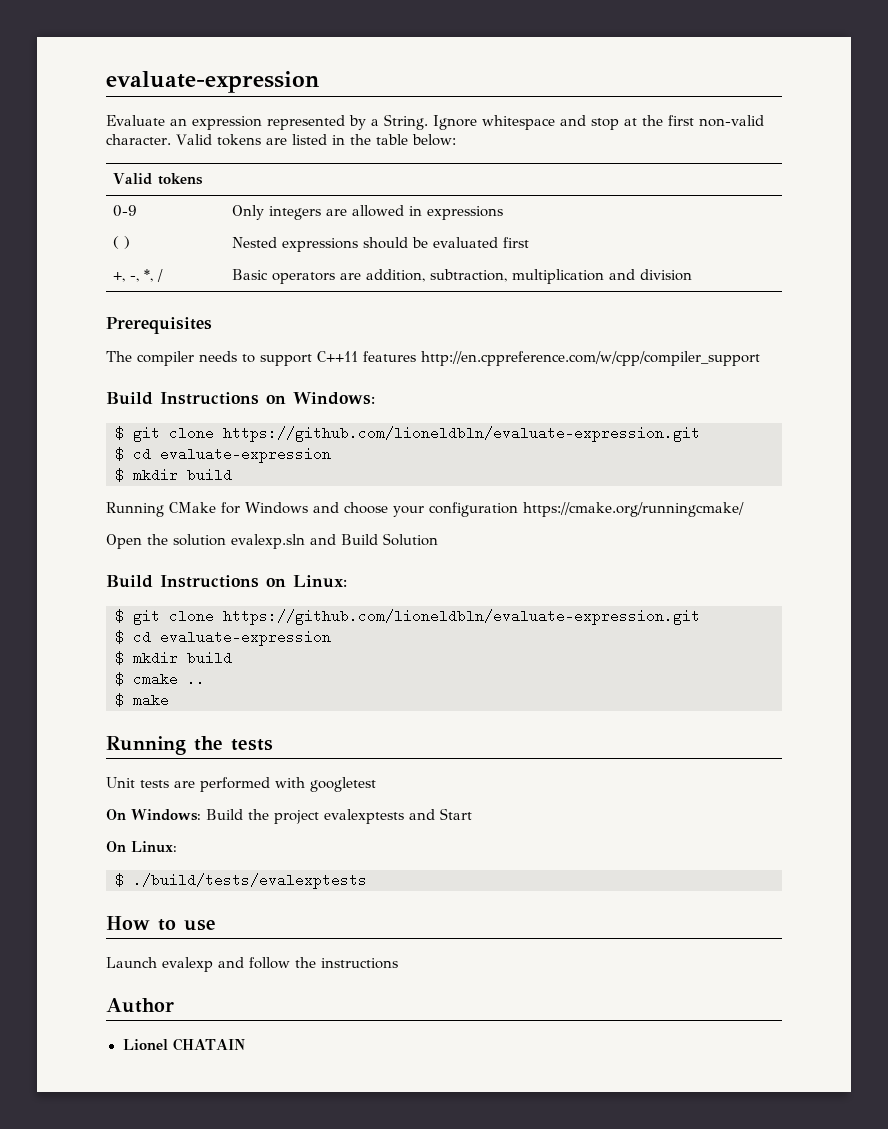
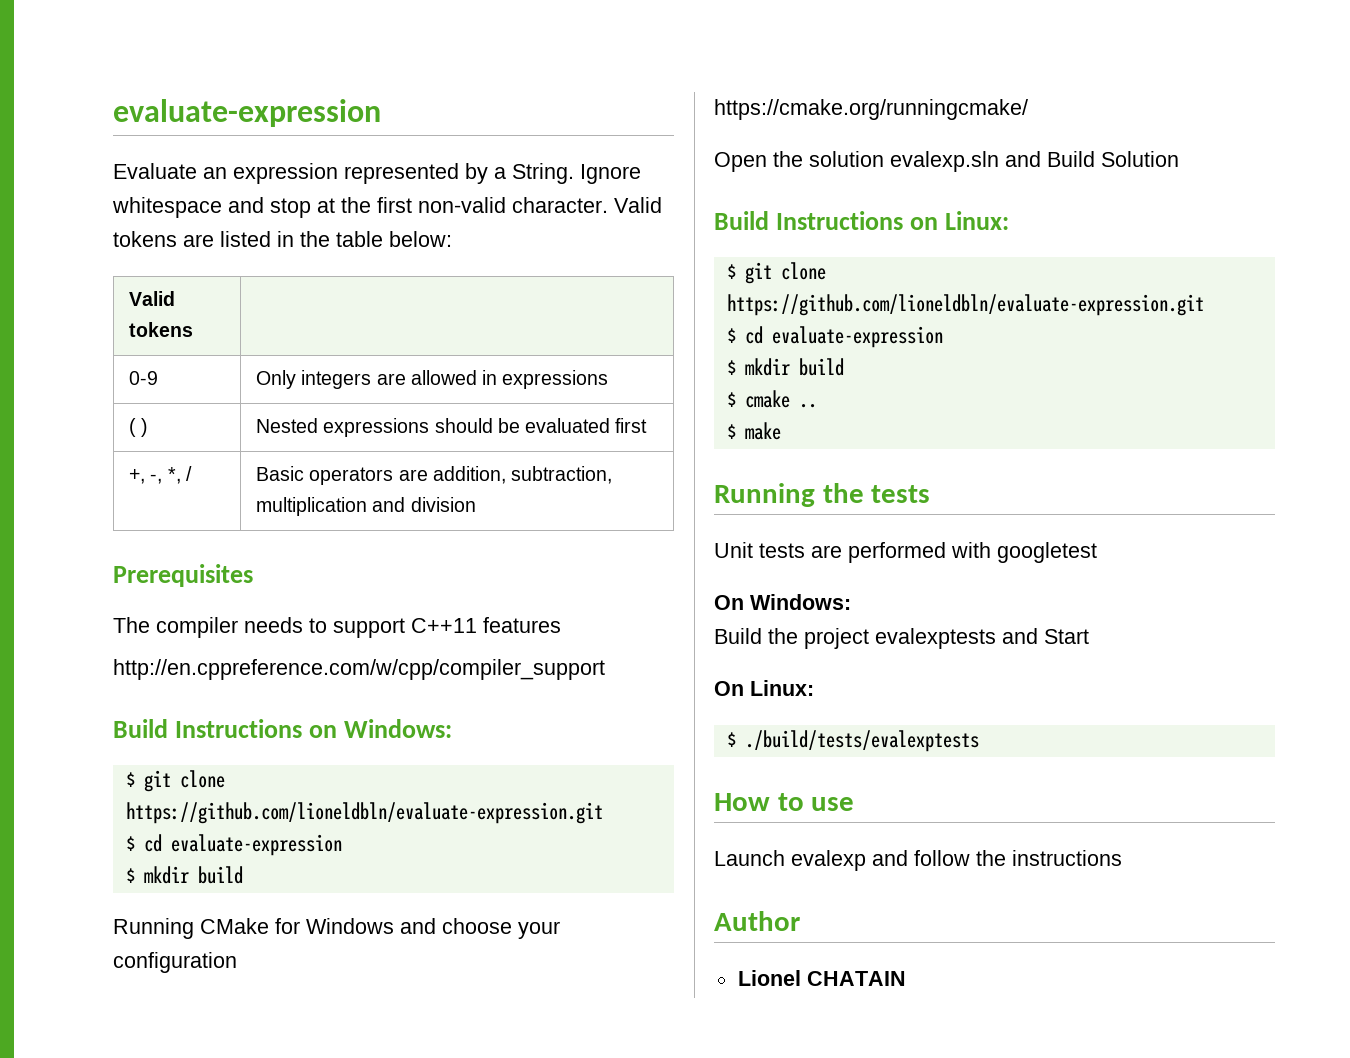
(416, 356) none -> (561, 625) //
(518, 509) none -> (237, 962) //
(201, 815) none -> (851, 602) //

